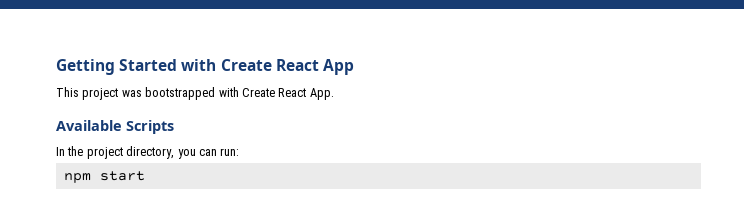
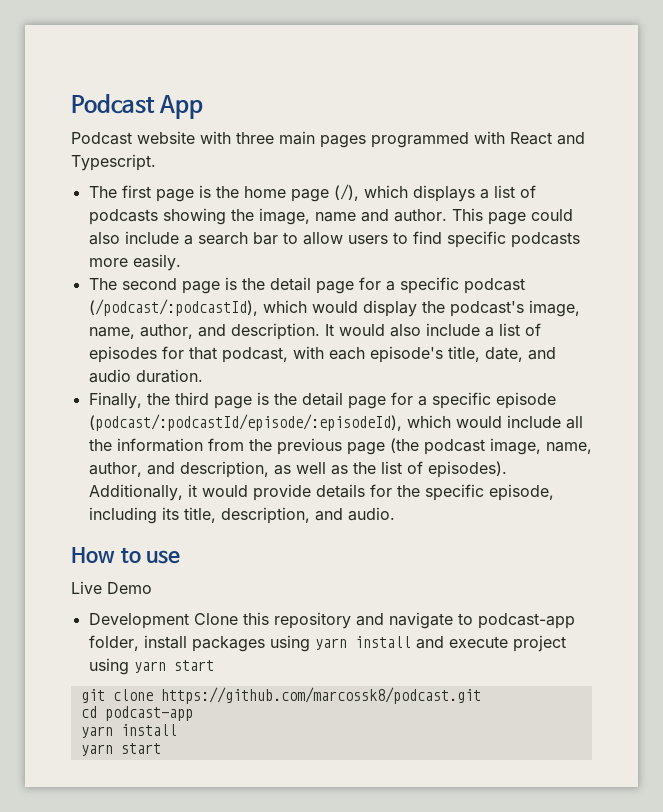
[56,59,354,75] [56,87,334,100] [56,120,174,134] [56,146,240,159] [63,173,91,183] Getting Started with Create React App // This project was bootstrapped with Create React App. // Available Scripts // In the project directory, you can run: // npm -> [71,94,204,119] [71,131,585,148] [71,154,156,171] [88,184,536,202] [88,208,573,225] [88,231,580,248] [88,254,181,271] [88,277,525,294] [88,299,580,317] [88,323,541,340] [88,346,556,363] [88,369,203,383] [88,392,556,409] [88,414,583,431] [88,438,592,455] [88,461,507,478] [88,484,554,501] [88,507,395,524] [71,547,181,564] [71,581,152,594] [88,612,575,629] [88,635,566,652] [88,658,214,675] [80,687,481,704] [80,706,193,721] [80,724,177,738] [80,744,113,756] Podcast App // Podcast website with three main pages programmed with React and Typescript. // The first page is the home page (/), which displays a list of podcasts showing the image, name and author. This page could also include a search bar to allow users to find specific podcasts more easily. // The second page is the detail page for a specific podcast (/podcast/:podcastId), which would display the podcast's image, name, author, and description. It would also include a list of episodes for that podcast, with each episode's title, date, and audio duration. // Finally, the third page is the detail page for a specific episode (podcast/:podcastId/episode/:episodeId), which would include all the information from the previous page (the podcast image, name, author, and description, as well as the list of episodes). Additionally, it would provide details for the specific episode, including its title, description, and audio. // How to use // Live Demo // Development Clone this repository and navigate to podcast-app folder, install packages using yarn install and execute project using yarn start // git clone https://github.com/marcossk8/podcast.git // cd podcast-app // yarn install // yarn

